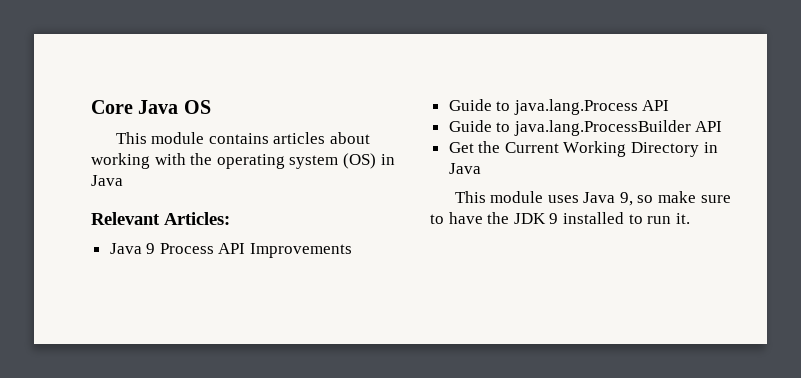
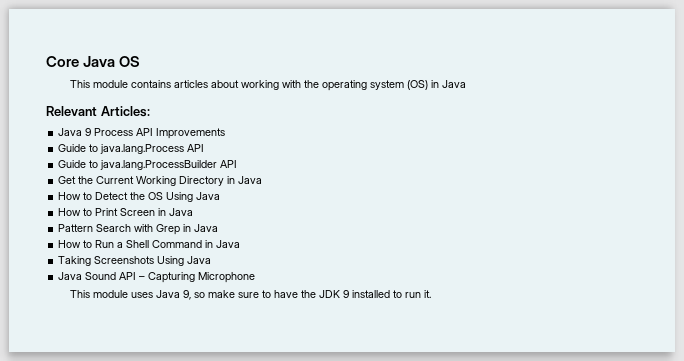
(481, 168) none -> [58,192,221,202] [58,208,194,216] [58,224,219,235] [58,240,241,248] [58,256,212,266] [58,272,256,283] // How to Detect the OS Using Java // How to Print Screen in Java // Pattern Search with Grep in Java // How to Run a Shell Command in Java // Taking Screenshots Using Java // Java Sound API – Capturing Microphone

